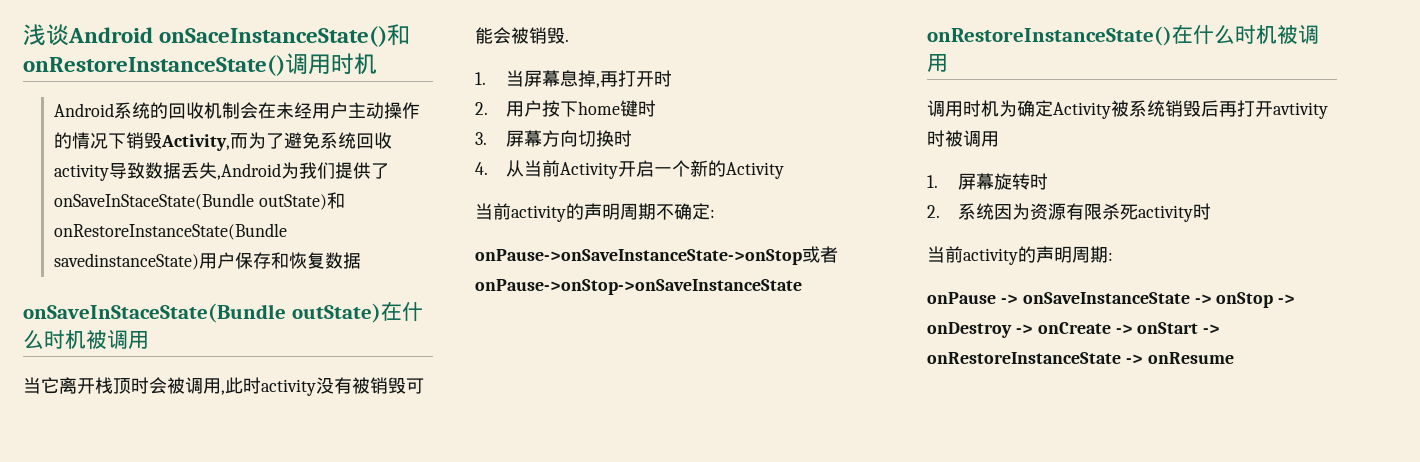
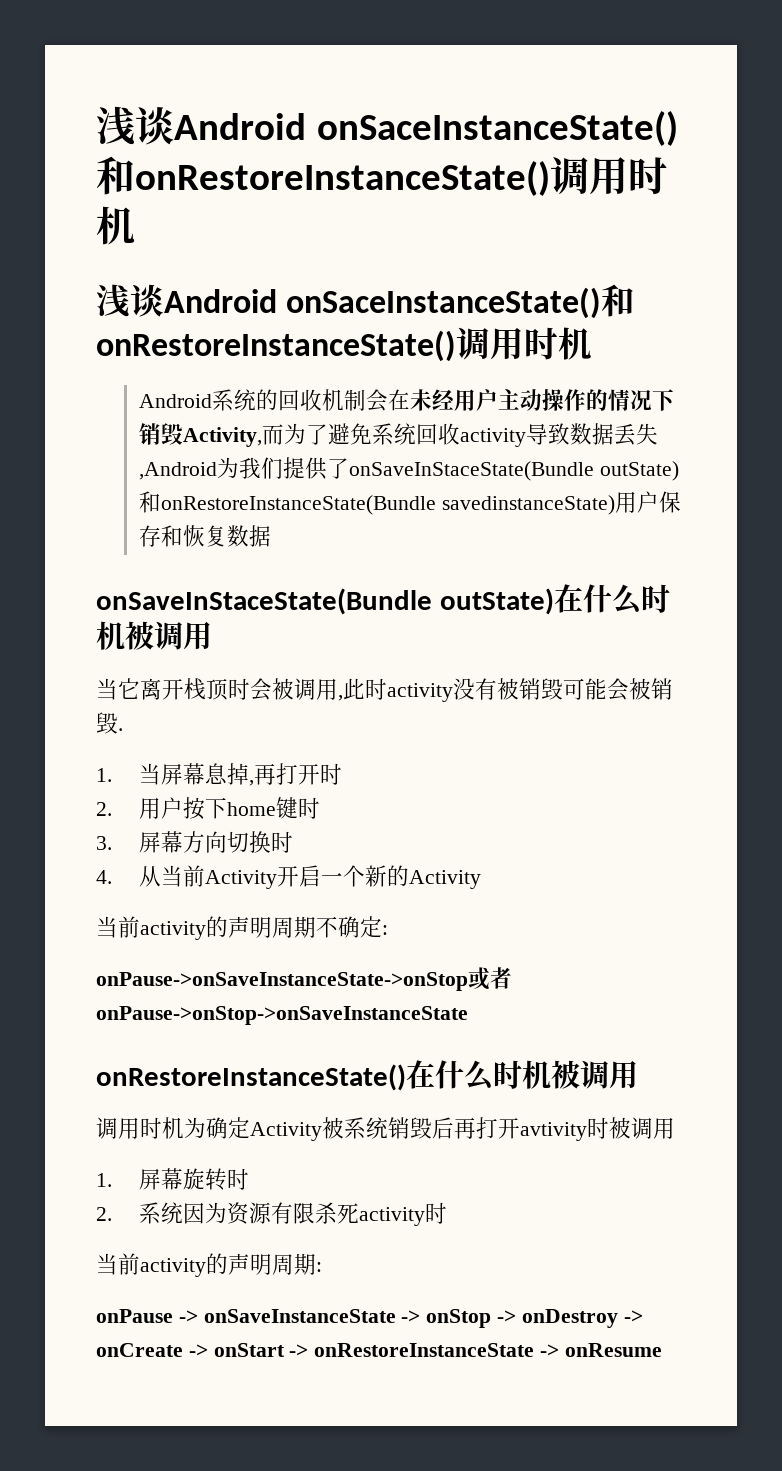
[23,24,411,47] [23,53,377,76] 浅谈Android onSaceInstanceState()和onRestoreInstanceState()调用时机 -> [96,106,678,146] [96,156,667,196] [96,206,135,245] [96,284,636,319] [96,327,592,362] 浅谈Android onSaceInstanceState()和onRestoreInstanceState()调用时机 // 浅谈Android onSaceInstanceState()和onRestoreInstanceState()调用时机

